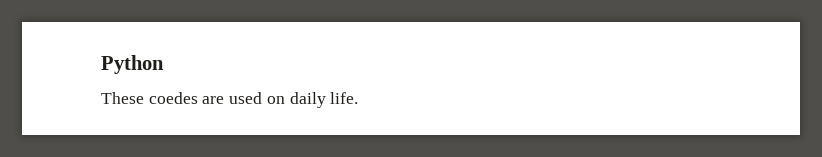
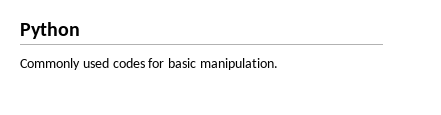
[101,92,359,108] These coedes are used on daily life. -> [20,58,278,70] Commonly used codes for basic manipulation.

